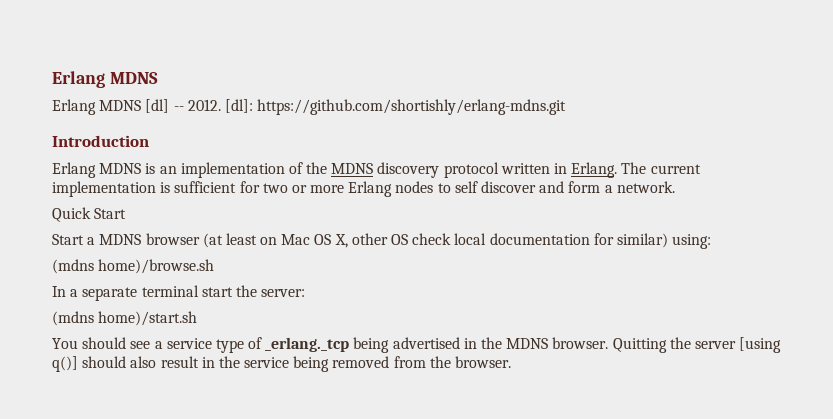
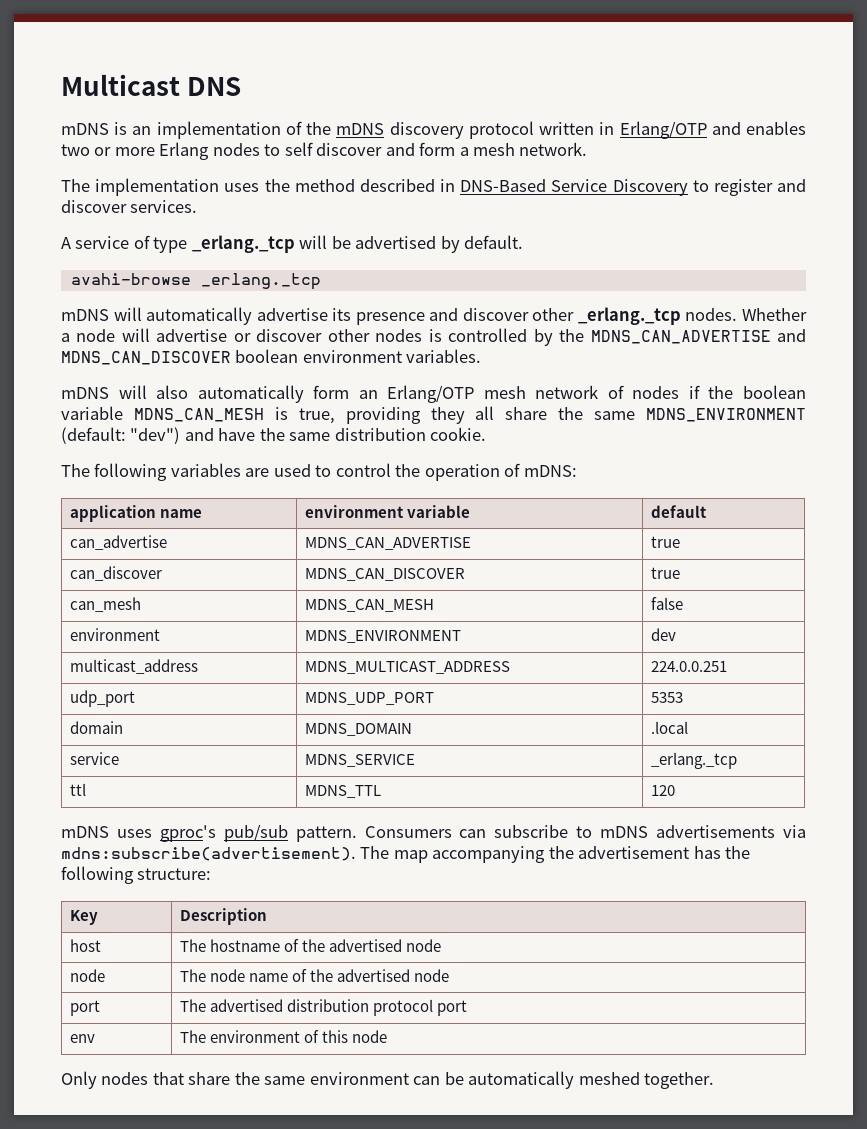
[52,71,158,88] [52,99,567,115] [52,135,149,147] [52,162,142,178] Erlang MDNS // Erlang MDNS [dl] -- 2012. [dl]: https://github.com/shortishly/erlang-mdns.git // Introduction // Erlang MDNS -> [61,74,242,96] [61,123,109,135] Multicast DNS // mDNS
[331,163,374,174] MDNS -> [336,123,385,135] mDNS
[571,162,701,178] [52,181,260,197] Erlang. The current implementation is sufficient for -> [619,121,807,139] Erlang/OTP and enables
(613, 189) none -> [473,143,516,156] mesh
[52,207,127,222] [52,233,712,249] [52,259,215,274] [52,285,306,301] [52,311,198,326] [52,337,782,353] [52,356,512,372] Quick Start // Start a MDNS browser (at least on Mac OS X, other OS check local documentation for similar) using: // (mdns home)/browse.sh // In a separate terminal start the server: // (mdns home)/start.sh // You should see a service type of _erlang._tcp being advertised in the MDNS browser. Quitting the server [using q()] should also result in the service being removed from the browser. -> [61,178,806,196] [61,200,198,213] [61,235,524,253] [70,273,321,290] [61,307,807,325] [61,328,806,346] [61,349,482,365] [61,385,807,403] [61,406,806,424] [61,427,487,444] [61,463,577,481] [70,505,203,522] [305,505,471,518] [651,505,708,518] [70,535,168,550] [305,537,472,550] [651,536,681,548] [70,566,163,581] [305,568,466,581] [651,567,681,579] [70,597,142,612] [305,599,435,612] [651,597,684,610] [70,628,161,641] [305,630,462,643] [651,628,677,641] [70,659,199,674] [305,661,511,674] [651,661,728,672] [70,690,136,707] [305,692,435,705] [651,692,684,703] [70,721,124,734] [305,723,413,736] [651,721,689,734] [70,752,120,765] [305,754,416,767] [651,752,738,769] [70,783,87,796] [305,785,382,798] [651,785,676,796] [61,824,806,842] [61,846,751,863] [61,866,212,884] [70,910,99,925] [180,908,268,925] [70,939,102,952] [180,939,442,952] [70,969,106,982] [180,969,450,982] [70,1000,101,1016] [180,999,468,1016] [70,1034,96,1043] [180,1030,388,1043] [61,1071,715,1089] The implementation uses the method described in DNS-Based Service Discovery to register and discover services. // A service of type _erlang._tcp will be advertised by default. // avahi-browse _erlang._tcp // mDNS will automatically advertise its presence and discover other _erlang._tcp nodes. Whether a node will advertise or discover other nodes is controlled by the MDNS_CAN_ADVERTISE and MDNS_CAN_DISCOVER boolean environment variables. // mDNS will also automatically form an Erlang/OTP mesh network of nodes if the boolean variable MDNS_CAN_MESH is true, providing they all share the same MDNS_ENVIRONMENT (default: "dev") and have the same distribution cookie. // The following variables are used to control the operation of mDNS: // application name | environment variable | default // can_advertise | MDNS_CAN_ADVERTISE | true // can_discover | MDNS_CAN_DISCOVER | true // can_mesh | MDNS_CAN_MESH | false // environment | MDNS_ENVIRONMENT | dev // multicast_address | MDNS_MULTICAST_ADDRESS | 224.0.0.251 // udp_port | MDNS_UDP_PORT | 5353 // domain | MDNS_DOMAIN | .local // service | MDNS_SERVICE | _erlang._tcp // ttl | MDNS_TTL | 120 // mDNS uses gproc's pub/sub pattern. Consumers can subscribe to mDNS advertisements via mdns:subscribe(advertisement). The map accompanying the advertisement has the following structure: // Key | Description // host | The hostname of the advertised node // node | The node name of the advertised node // port | The advertised distribution protocol port // env | The environment of this node // Only nodes that share the same environment can be automatically meshed together.

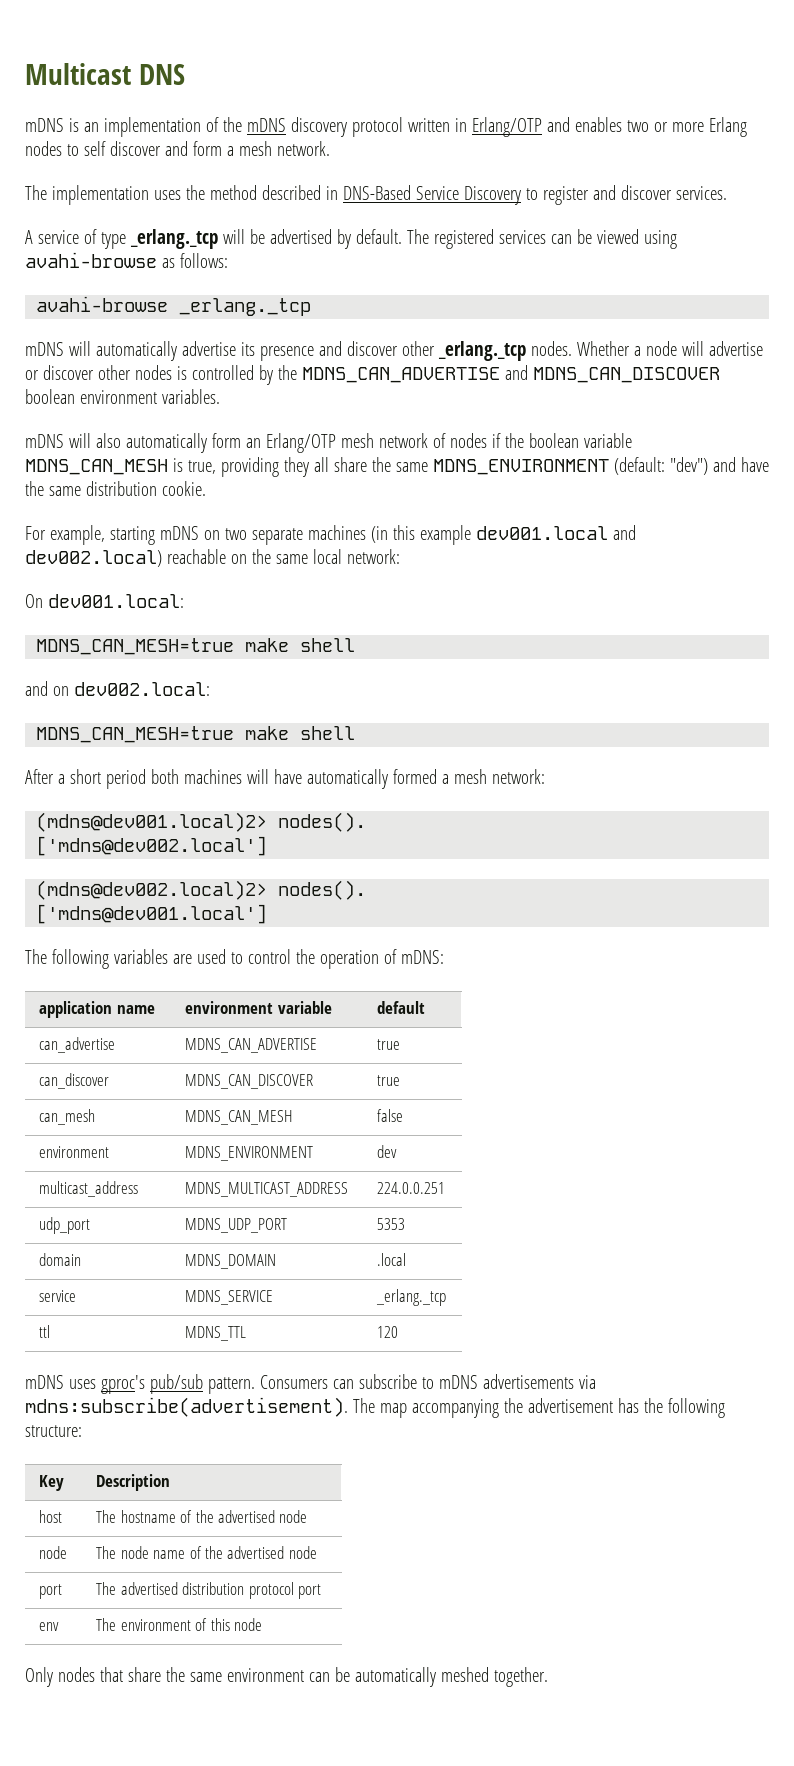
(524, 242) none -> [406,229,677,249] [25,252,228,268] The registered services can be viewed using avahi-browse as follows:
(487, 434) none -> [25,525,636,545] [25,549,400,567] [25,594,184,608] [36,638,356,655] [25,681,210,696] [36,726,356,743] [25,769,545,789] [36,812,367,832] [36,836,268,856] [36,880,367,900] [36,904,268,924] // For example, starting mDNS on two separate machines (in this example dev001.local and dev002.local) reachable on the same local network: // On dev001.local: // MDNS_CAN_MESH=true make shell // and on dev002.local: // MDNS_CAN_MESH=true make shell // After a short period both machines will have automatically formed a mesh network: // (mdns@dev001.local)2> nodes(). // ['mdns@dev002.local'] // (mdns@dev002.local)2> nodes(). // ['mdns@dev001.local']

